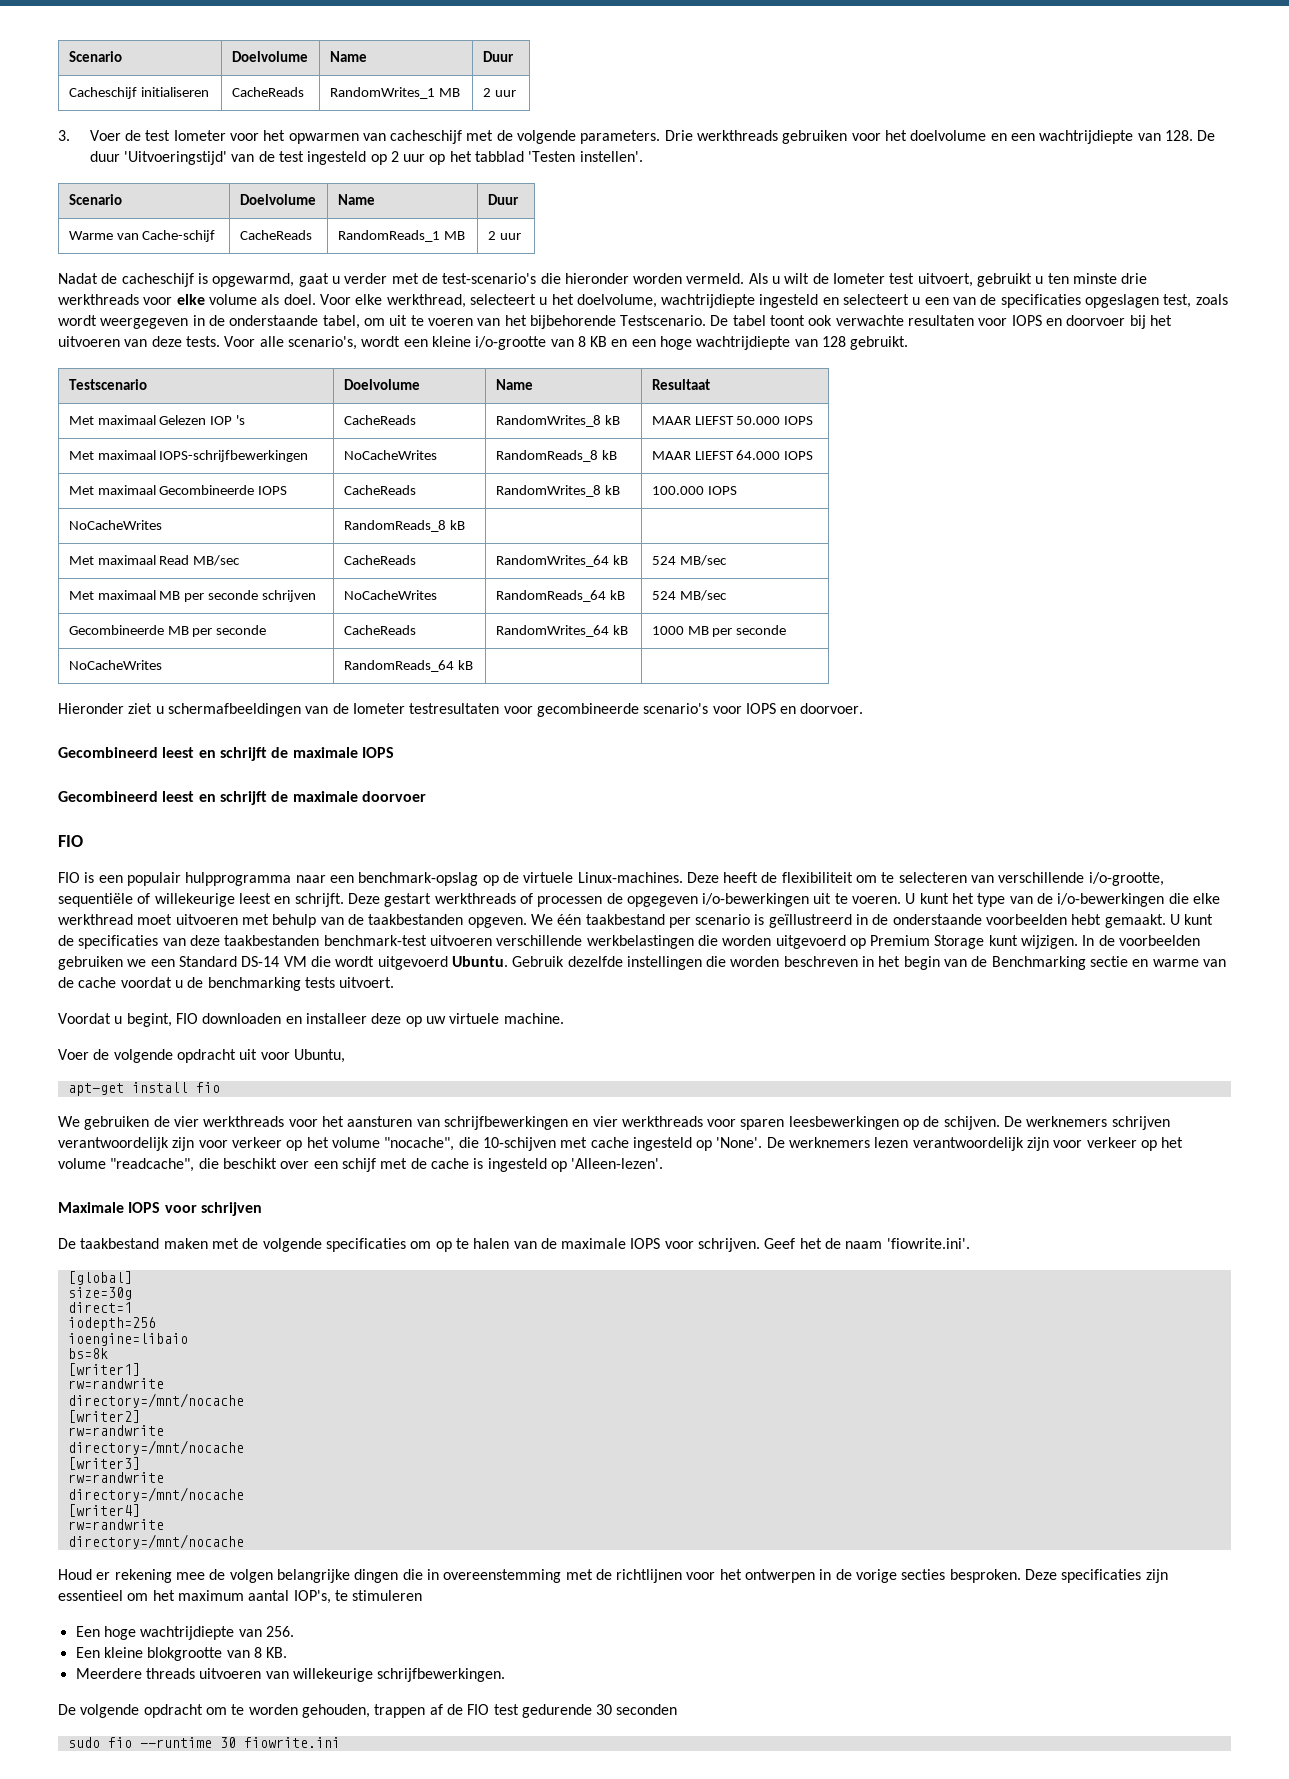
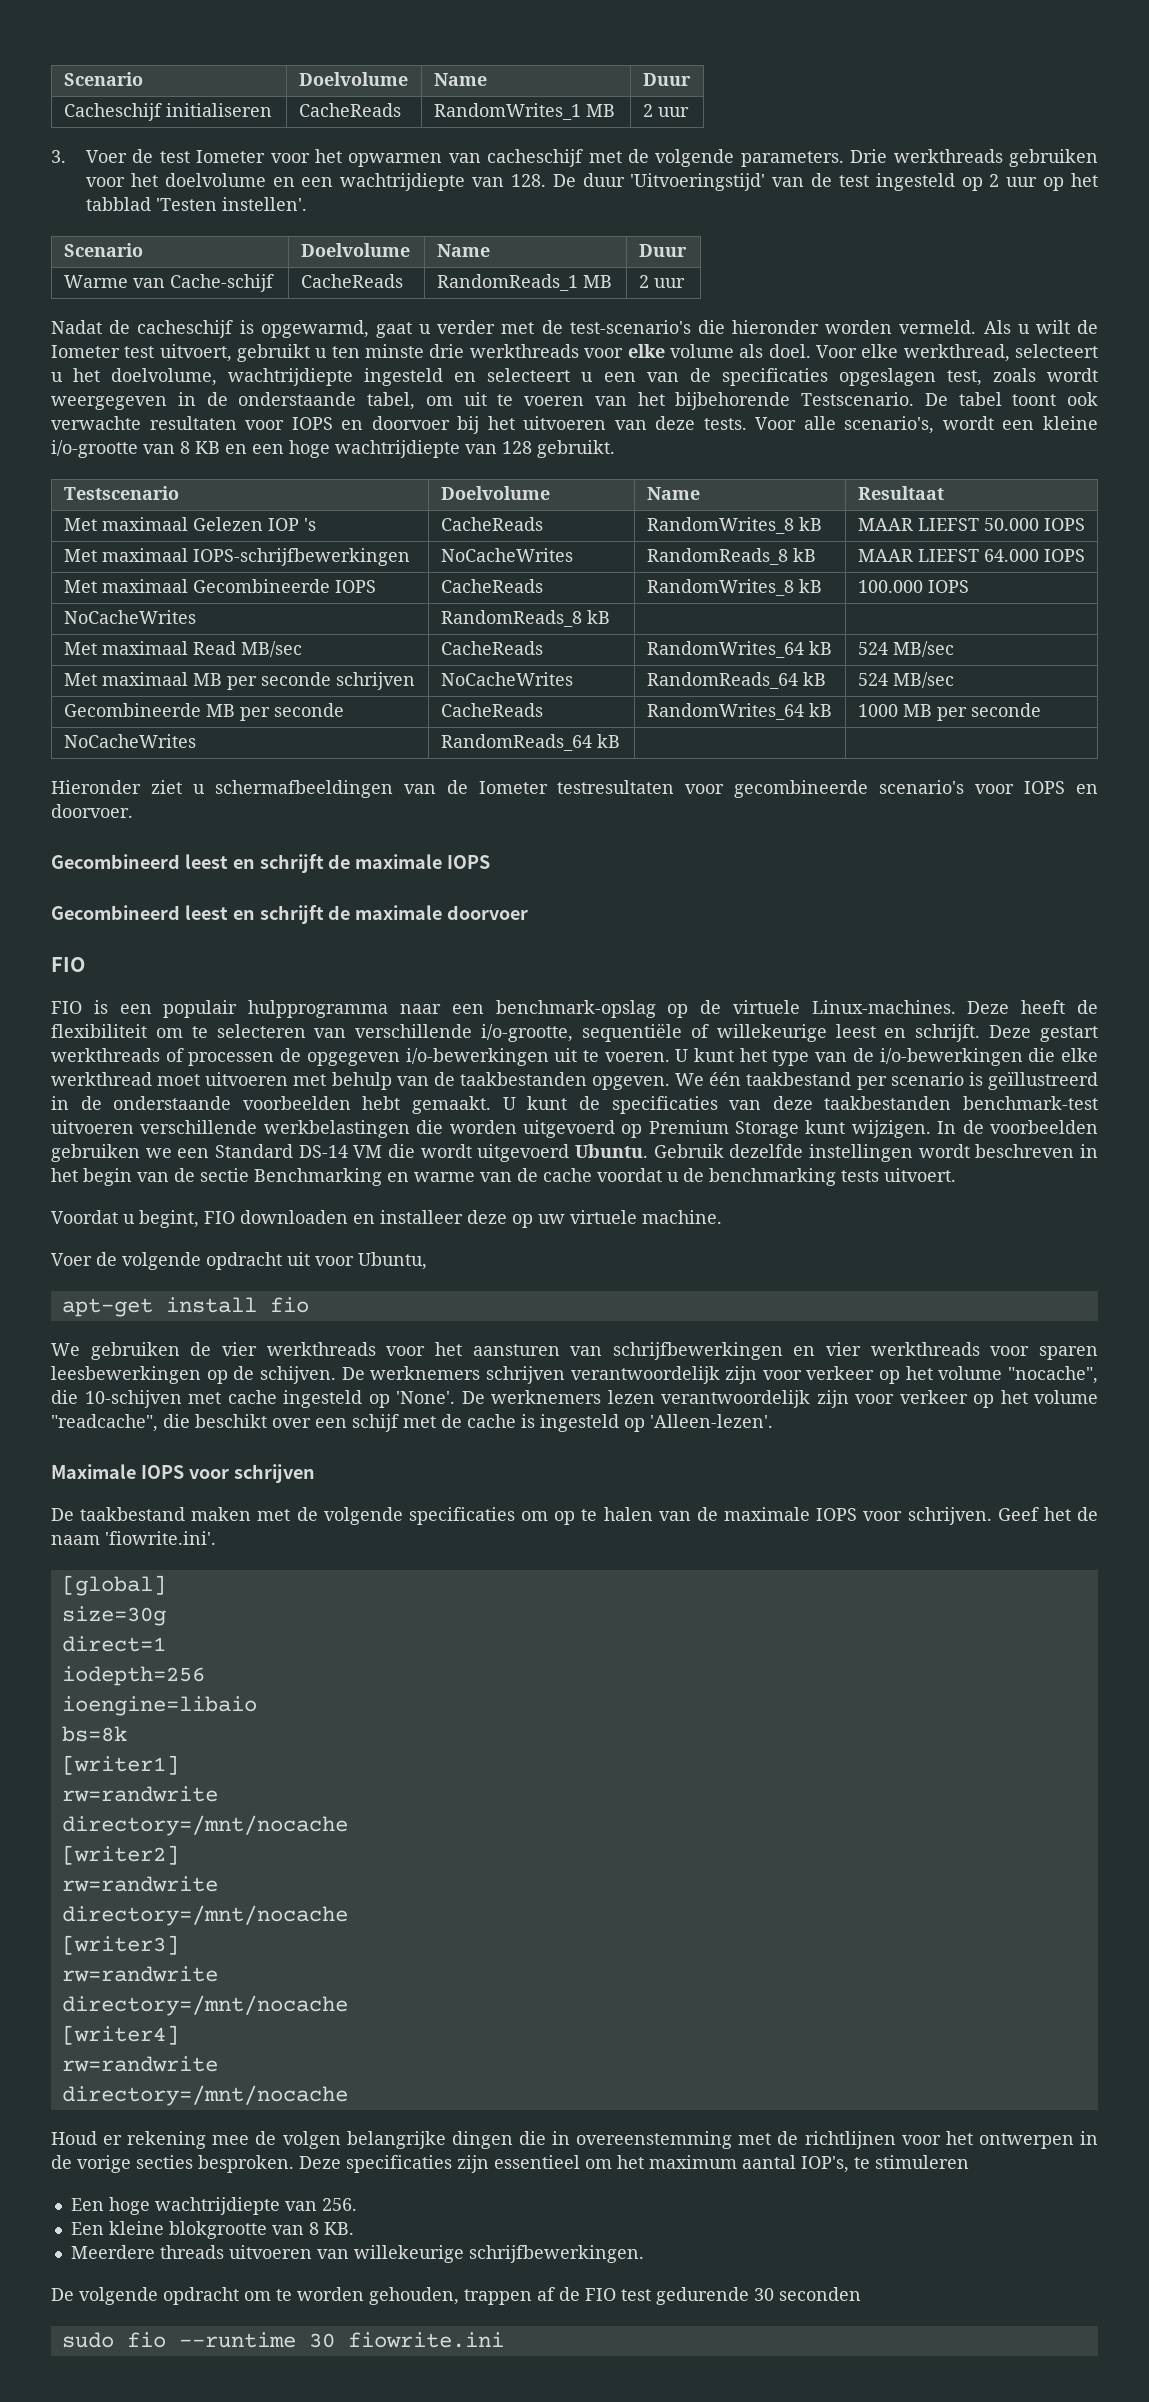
[706,956,780,967] die worden -> [918,1144,970,1158] wordt
[991,956,1129,970] Benchmarking sectie -> [200,1168,382,1186] sectie Benchmarking

